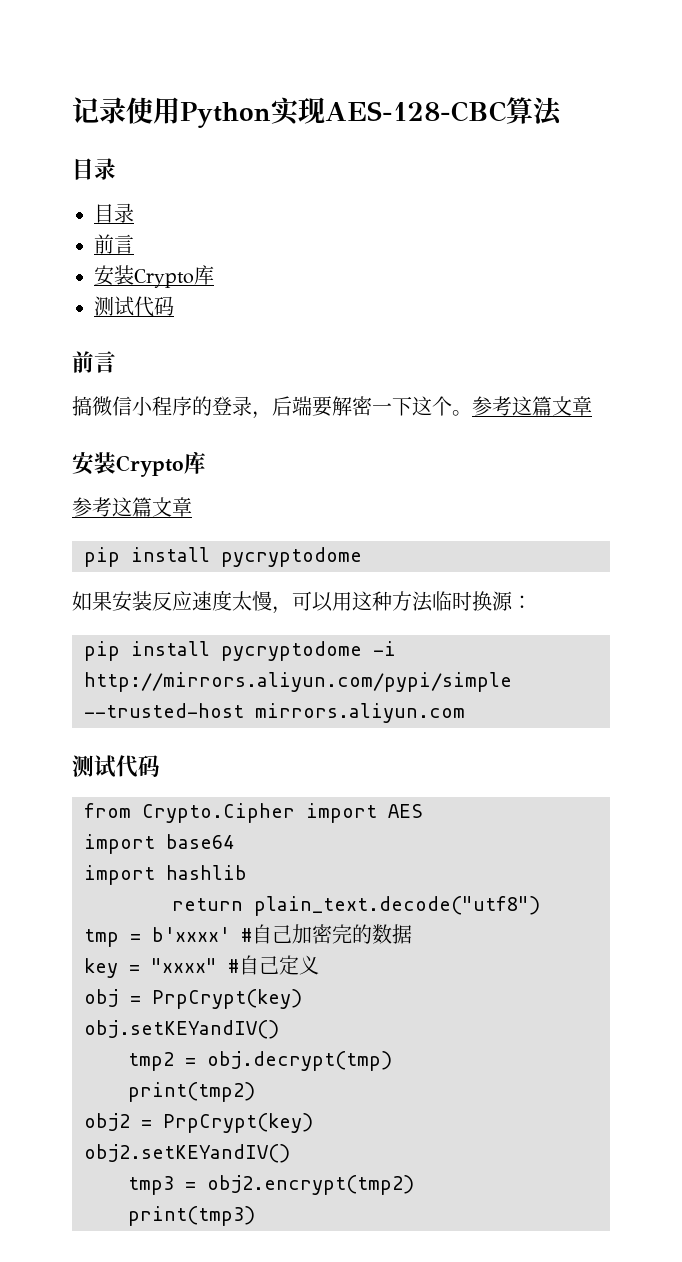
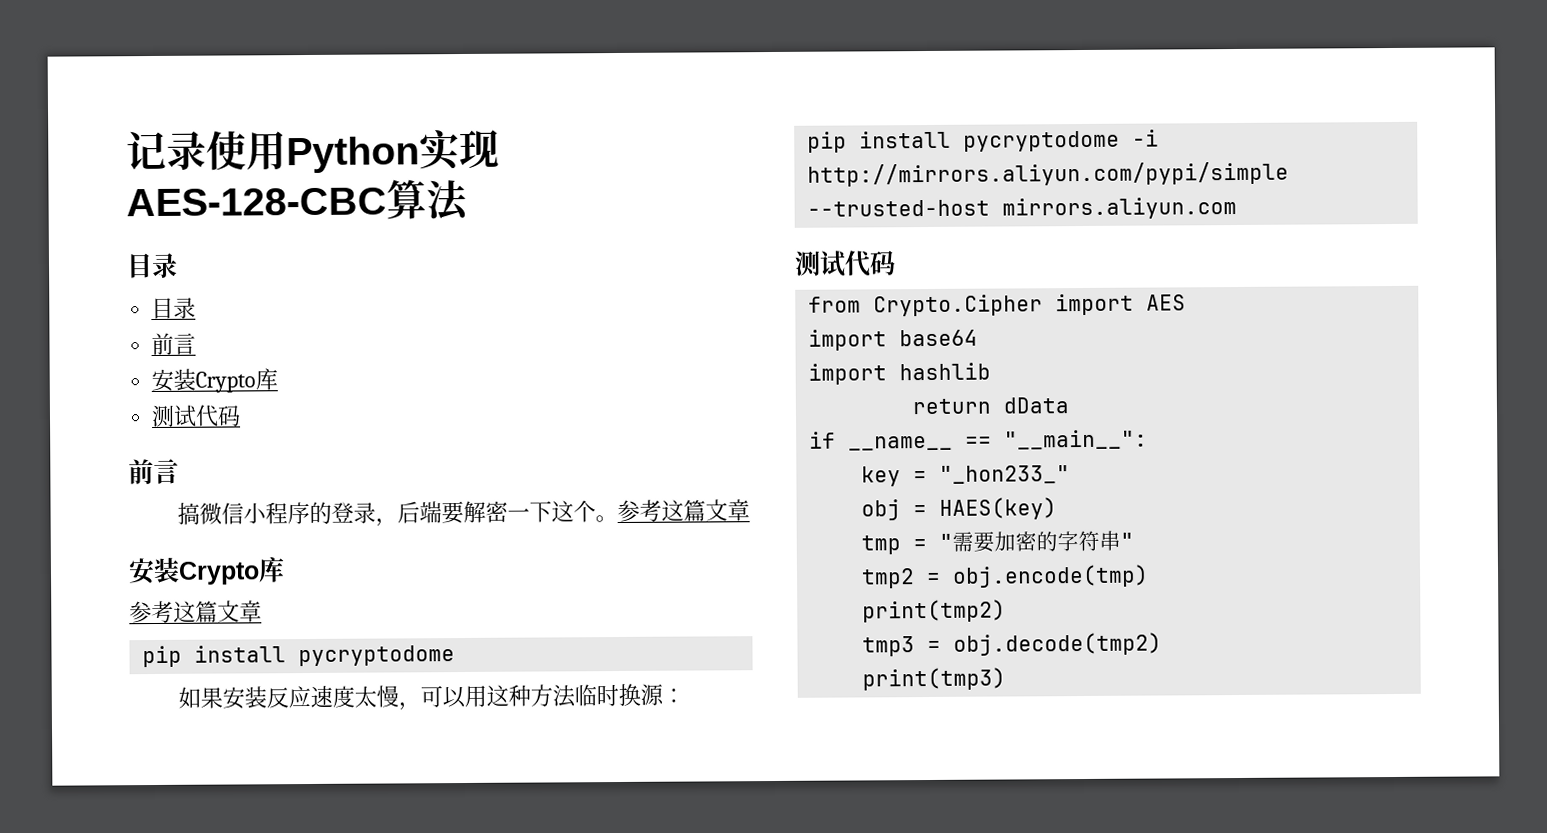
[254,896,540,916] [84,924,412,947] [84,955,319,978] [84,989,302,1009] [84,1020,279,1039] plain_text.decode("utf8") // tmp = b'xxxx' #自己加密完的数据 // key = "xxxx" #自己定义 // obj = PrpCrypt(key) // obj.setKEYandIV() -> [1003,397,1070,414] [809,429,1149,451] [861,465,1071,487] [861,497,1058,521] [861,530,1135,555] dData // if __name__ == "__main__": // key = "_hon233_" // obj = HAES(key) // tmp = "需要加密的字符串"
[207,1051,392,1071] obj.decrypt(tmp) -> [952,564,1150,588] obj.encode(tmp)
[84,1113,313,1133] [84,1144,290,1163] // obj2 = PrpCrypt(key) // obj2.setKEYandIV() -> (1007, 611) none
[207,1175,414,1195] obj2.encrypt(tmp2) -> [953,632,1163,656] obj.decode(tmp2)

